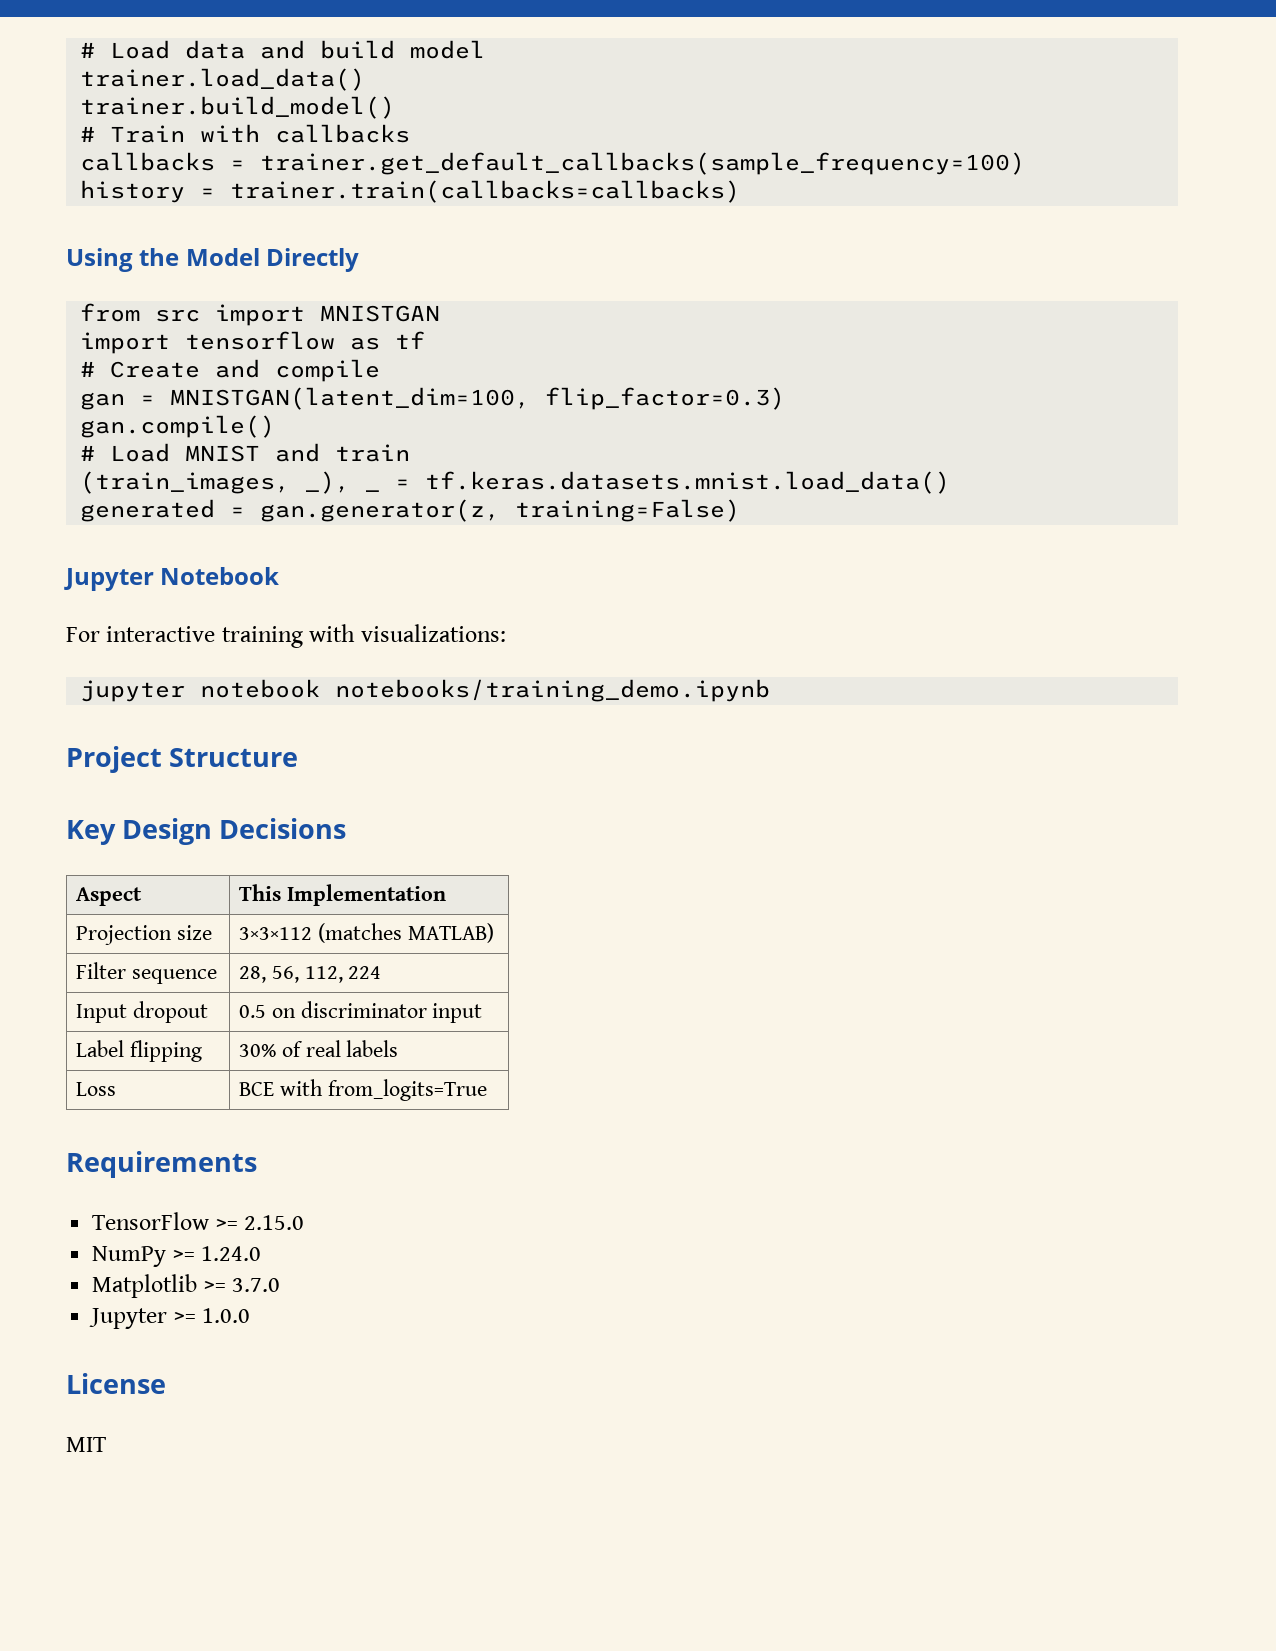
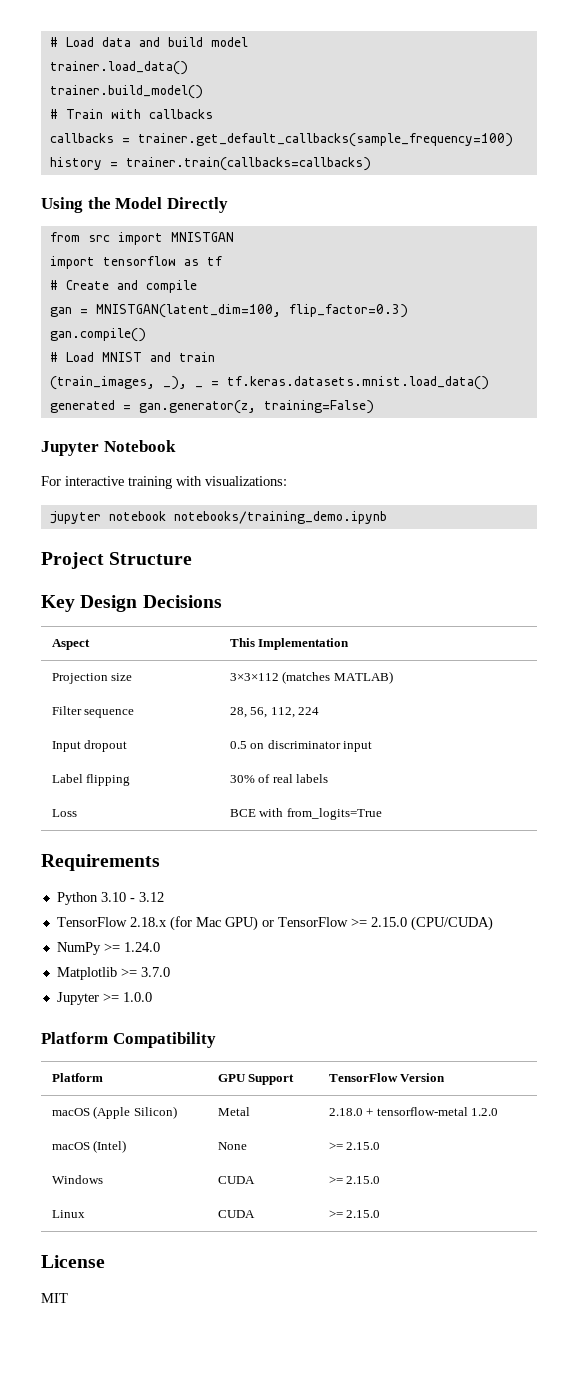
(257, 1164) none -> [56,892,164,905] [56,916,274,931] Python 3.10 - 3.12 // TensorFlow 2.18.x (for Mac GPU) or
(305, 1222) none -> [410,916,493,931] (CPU/CUDA)
(251, 1315) none -> [41,1032,216,1048] [51,1073,103,1082] [217,1074,295,1085] [328,1073,446,1082] [51,1106,177,1119] [217,1107,250,1116] [328,1107,499,1116] [51,1140,127,1153] [217,1142,247,1150] [328,1142,381,1150] [51,1175,103,1184] [217,1176,255,1184] [328,1176,381,1184] [51,1210,85,1218] [217,1210,255,1218] [328,1210,381,1218] // Platform Compatibility // Platform | GPU Support | TensorFlow Version // macOS (Apple Silicon) | Metal | 2.18.0 + tensorflow-metal 1.2.0 // macOS (Intel) | None | >= 2.15.0 // Windows | CUDA | >= 2.15.0 // Linux | CUDA | >= 2.15.0

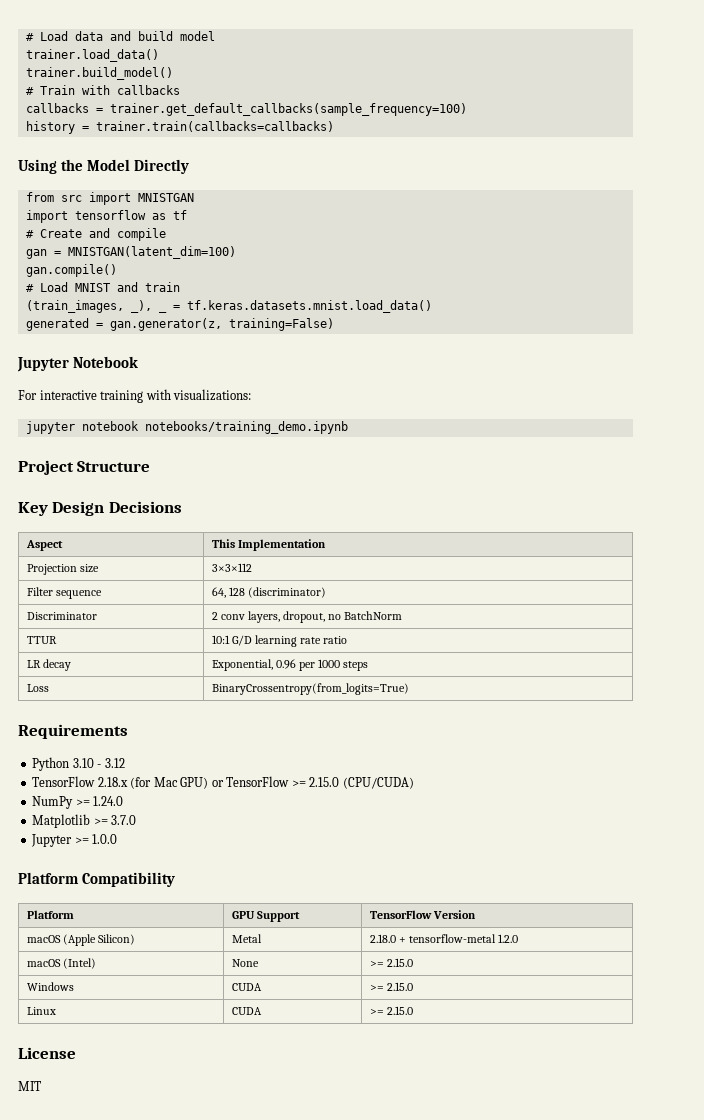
[95,304,408,318] MNISTGAN(latent_dim=100, flip_factor=0.3) -> [67,246,236,259] MNISTGAN(latent_dim=100)
[282,671,393,684] (matches MATLAB) -> (252, 567) none
[229,707,320,718] [51,740,128,752] [229,740,373,752] [51,774,131,786] [229,774,329,783] [51,809,77,817] [229,808,382,820] 28, 56, 112, 224 // Input dropout | 0.5 on discriminator input // Label flipping | 30% of real labels // Loss | BCE with from_logits=True -> [211,587,326,598] [26,612,97,620] [211,611,403,623] [26,636,57,644] [211,635,348,647] [26,659,71,671] [211,659,369,671] [26,684,49,692] [211,683,409,695] 64, 128 (discriminator) // Discriminator | 2 conv layers, dropout, no BatchNorm // TTUR | 10:1 G/D learning rate ratio // LR decay | Exponential, 0.96 per 1000 steps // Loss | BinaryCrossentropy(from_logits=True)

